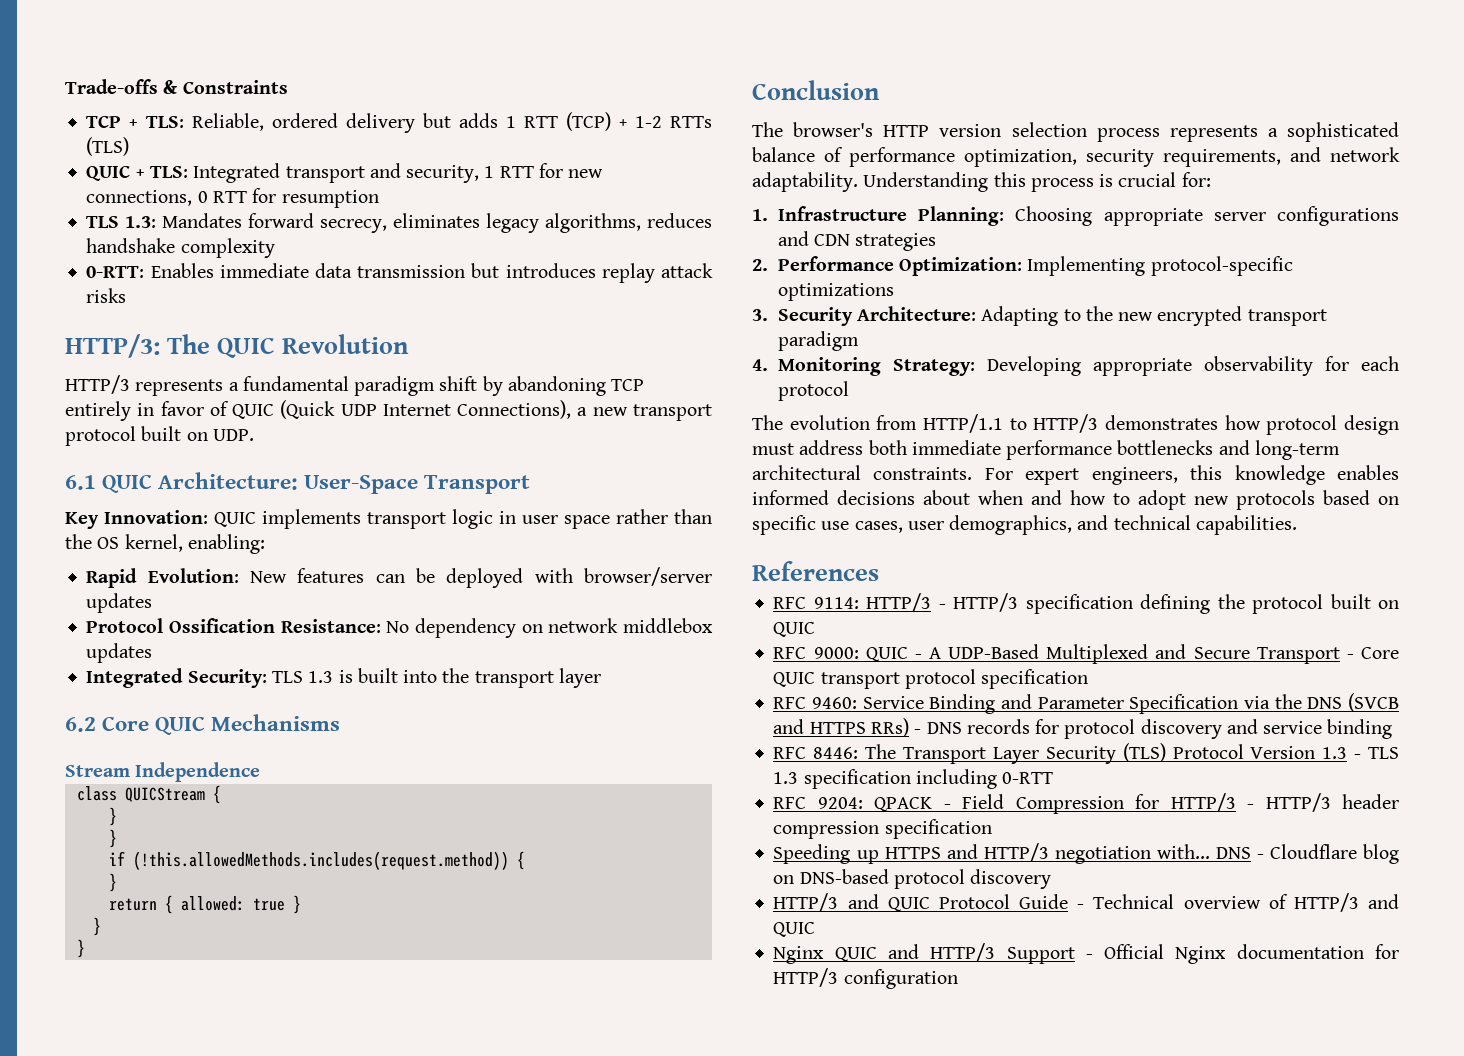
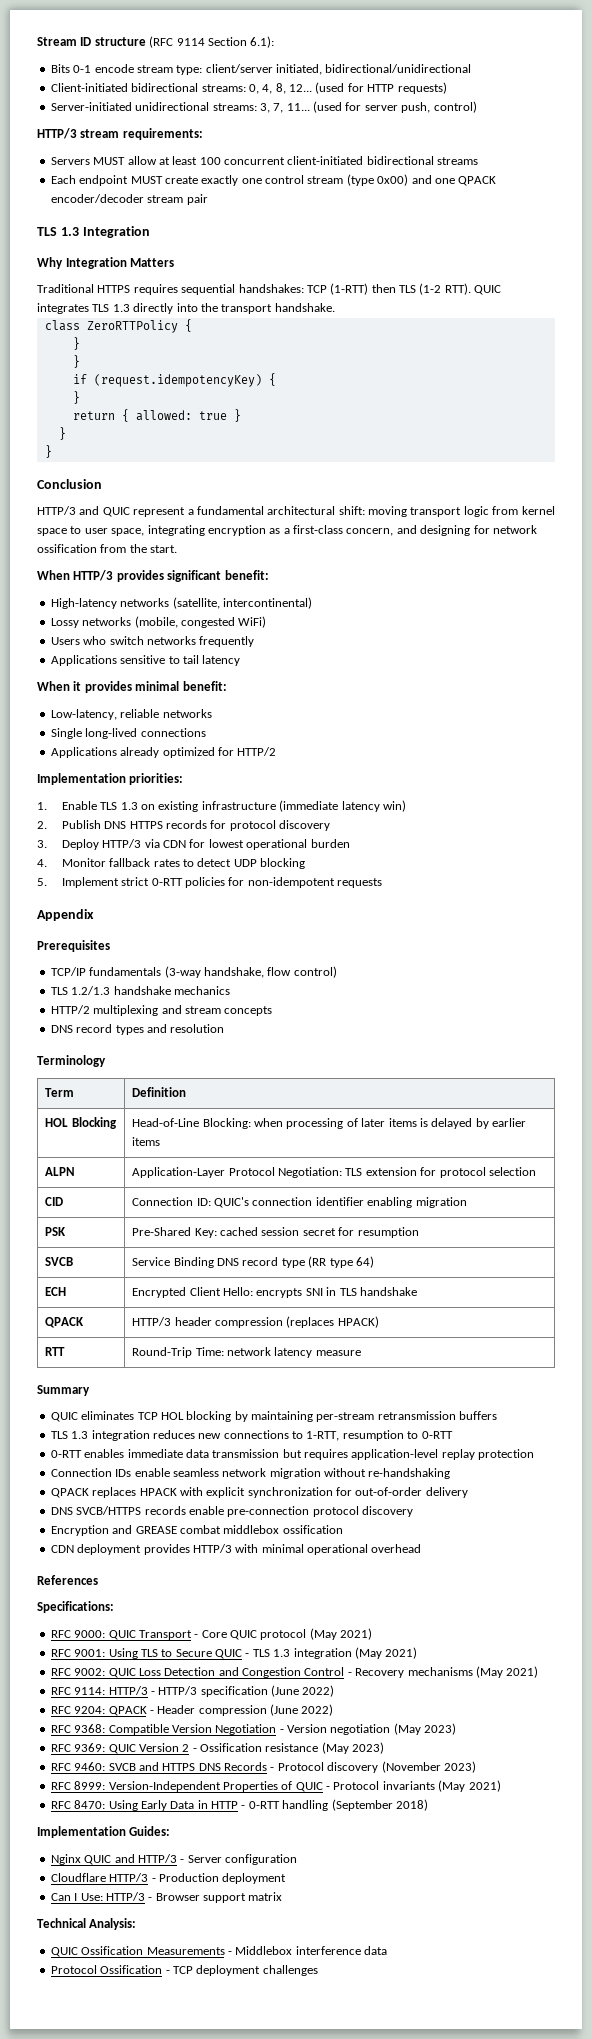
[65,79,288,94] [86,112,712,133] [86,137,130,156] [86,163,604,183] [86,188,379,208] [86,213,712,233] [86,238,275,258] [86,263,714,283] [86,288,127,303] [65,334,410,358] [65,375,645,396] [65,400,712,421] [65,426,254,446] [65,472,531,494] [65,509,712,529] [65,534,265,554] [86,567,713,588] [86,593,153,613] [86,618,713,638] [86,643,153,663] [86,668,601,688] [65,714,341,735] [65,762,261,782] Trade-offs & Constraints // TCP + TLS: Reliable, ordered delivery but adds 1 RTT (TCP) + 1-2 RTTs (TLS) // QUIC + TLS: Integrated transport and security, 1 RTT for new connections, 0 RTT for resumption // TLS 1.3: Mandates forward secrecy, eliminates legacy algorithms, reduces handshake complexity // 0-RTT: Enables immediate data transmission but introduces replay attack risks // HTTP/3: The QUIC Revolution // HTTP/3 represents a fundamental paradigm shift by abandoning TCP entirely in favor of QUIC (Quick UDP Internet Connections), a new transport protocol built on UDP. // 6.1 QUIC Architecture: User-Space Transport // Key Innovation: QUIC implements transport logic in user space rather than the OS kernel, enabling: // Rapid Evolution: New features can be deployed with browser/server updates // Protocol Ossification Resistance: No dependency on network middlebox updates // Integrated Security: TLS 1.3 is built into the transport layer // 6.2 Core QUIC Mechanisms // Stream Independence -> [37,36,275,48] [50,64,472,75] [50,82,447,94] [50,101,477,113] [37,128,203,140] [50,156,479,165] [50,174,497,186] [50,194,208,205] [37,226,150,238] [37,257,175,269] [37,283,502,295] [37,303,335,314] Stream ID structure (RFC 9114 Section 6.1): // Bits 0-1 encode stream type: client/server initiated, bidirectional/unidirectional // Client-initiated bidirectional streams: 0, 4, 8, 12... (used for HTTP requests) // Server-initiated unidirectional streams: 3, 7, 11... (used for server push, control) // HTTP/3 stream requirements: // Servers MUST allow at least 100 concurrent client-initiated bidirectional streams // Each endpoint MUST create exactly one control stream (type 0x00) and one QPACK encoder/decoder stream pair // TLS 1.3 Integration // Why Integration Matters // Traditional HTTPS requires sequential handshakes: TCP (1-RTT) then TLS (1-2 RTT). QUIC integrates TLS 1.3 directly into the transport handshake.
[124,787,205,802] QUICStream -> [86,320,178,333] ZeroRTTPolicy
[132,851,509,870] (!this.allowedMethods.includes(request.method)) -> [93,374,262,387] (request.idempotencyKey)
[752,122,1399,142] [752,147,1400,167] [752,172,1211,192] [752,206,1399,226] [777,231,937,251] [752,256,1293,276] [777,283,894,301] [752,306,1327,326] [777,331,859,351] [752,356,1399,376] [777,381,849,401] [752,414,1399,435] [752,440,1340,460] [752,465,1399,485] [752,490,1399,510] [752,515,1297,535] [752,561,879,581] The browser's HTTP version selection process represents a sophisticated balance of performance optimization, security requirements, and network adaptability. Understanding this process is crucial for: // 1. Infrastructure Planning: Choosing appropriate server configurations and CDN strategies // 2. Performance Optimization: Implementing protocol-specific optimizations // 3. Security Architecture: Adapting to the new encrypted transport paradigm // 4. Monitoring Strategy: Developing appropriate observability for each protocol // The evolution from HTTP/1.1 to HTTP/3 demonstrates how protocol design must address both immediate performance bottlenecks and long-term architectural constraints. For expert engineers, this knowledge enables informed decisions about when and how to adopt new protocols based on specific use cases, user demographics, and technical capabilities. // References -> [37,506,555,517] [37,525,537,536] [37,544,178,553] [37,570,269,582] [50,597,312,609] [50,616,267,628] [50,636,255,647] [50,655,241,666] [37,681,227,693] [50,709,212,720] [50,728,206,739] [50,747,277,758] [37,773,184,785] [37,800,406,812] [37,820,331,831] [37,839,350,850] [37,858,306,869] [37,877,383,888] [37,909,94,921] [37,940,110,952] [50,966,337,978] [50,986,230,995] [50,1005,273,1016] [50,1024,225,1035] [37,1055,106,1067] [45,1088,75,1097] [132,1087,187,1097] [45,1117,117,1129] [132,1118,527,1129] [132,1137,161,1146] [45,1167,76,1176] [132,1167,536,1178] [45,1197,64,1206] [132,1197,467,1208] [45,1227,67,1236] [132,1227,419,1238] [45,1257,74,1266] [132,1256,374,1268] [45,1287,67,1296] [132,1287,417,1298] [45,1317,85,1328] [132,1316,379,1328] [45,1347,66,1356] [132,1347,361,1358] [37,1385,90,1396] [50,1411,498,1422] [50,1430,453,1441] [50,1449,535,1460] [50,1468,451,1479] [50,1487,468,1498] [50,1506,413,1517] [50,1525,343,1536] [50,1544,422,1555] [37,1575,98,1585] [37,1601,114,1613] [50,1628,373,1640] [50,1647,418,1659] [50,1666,539,1678] HTTP/3 and QUIC represent a fundamental architectural shift: moving transport logic from kernel space to user space, integrating encryption as a first-class concern, and designing for network ossification from the start. // When HTTP/3 provides significant benefit: // High-latency networks (satellite, intercontinental) // Lossy networks (mobile, congested WiFi) // Users who switch networks frequently // Applications sensitive to tail latency // When it provides minimal benefit: // Low-latency, reliable networks // Single long-lived connections // Applications already optimized for HTTP/2 // Implementation priorities: // 1. Enable TLS 1.3 on existing infrastructure (immediate latency win) // 2. Publish DNS HTTPS records for protocol discovery // 3. Deploy HTTP/3 via CDN for lowest operational burden // 4. Monitor fallback rates to detect UDP blocking // 5. Implement strict 0-RTT policies for non-idempotent requests // Appendix // Prerequisites // TCP/IP fundamentals (3-way handshake, flow control) // TLS 1.2/1.3 handshake mechanics // HTTP/2 multiplexing and stream concepts // DNS record types and resolution // Terminology // Term | Definition // HOL Blocking | Head-of-Line Blocking: when processing of later items is delayed by earlier items // ALPN | Application-Layer Protocol Negotiation: TLS extension for protocol selection // CID | Connection ID: QUIC's connection identifier enabling migration // PSK | Pre-Shared Key: cached session secret for resumption // SVCB | Service Binding DNS record type (RR type 64) // ECH | Encrypted Client Hello: encrypts SNI in TLS handshake // QPACK | HTTP/3 header compression (replaces HPACK) // RTT | Round-Trip Time: network latency measure // Summary // QUIC eliminates TCP HOL blocking by maintaining per-stream retransmission buffers // TLS 1.3 integration reduces new connections to 1-RTT, resumption to 0-RTT // 0-RTT enables immediate data transmission but requires application-level replay protection // Connection IDs enable seamless network migration without re-handshaking // QPACK replaces HPACK with explicit synchronization for out-of-order delivery // DNS SVCB/HTTPS records enable pre-connection protocol discovery // Encryption and GREASE combat middlebox ossification // CDN deployment provides HTTP/3 with minimal operational overhead // References // Specifications: // RFC 9000: QUIC Transport - Core QUIC protocol (May 2021) // RFC 9001: Using TLS to Secure QUIC - TLS 1.3 integration (May 2021) // RFC 9002: QUIC Loss Detection and Congestion Control - Recovery mechanisms (May 2021)
[1140,594,1399,614] [773,622,816,637] [773,644,1399,664] [773,669,1089,689] [773,693,1399,714] [773,718,1393,739] [773,743,1399,764] [773,769,1054,789] [773,793,1399,814] [773,819,992,839] [773,843,1399,864] [773,869,1052,889] [773,893,1399,912] [773,922,816,937] [773,943,1399,964] [773,968,958,989] defining the protocol built on QUIC // RFC 9000: QUIC - A UDP-Based Multiplexed and Secure Transport - Core QUIC transport protocol specification // RFC 9460: Service Binding and Parameter Specification via the DNS (SVCB and HTTPS RRs) - DNS records for protocol discovery and service binding // RFC 8446: The Transport Layer Security (TLS) Protocol Version 1.3 - TLS 1.3 specification including 0-RTT // RFC 9204: QPACK - Field Compression for HTTP/3 - HTTP/3 header compression specification // Speeding up HTTPS and HTTP/3 negotiation with... DNS - Cloudflare blog on DNS-based protocol discovery // HTTP/3 and QUIC Protocol Guide - Technical overview of HTTP/3 and QUIC // Nginx QUIC and HTTP/3 Support - Official Nginx documentation for HTTP/3 configuration -> [271,1685,335,1697] [50,1704,334,1716] [50,1723,457,1735] [50,1742,385,1754] [50,1761,476,1773] [50,1780,501,1792] [50,1799,428,1811] [37,1826,171,1838] [50,1854,297,1865] [50,1873,287,1884] [50,1892,283,1903] [37,1918,137,1930] [50,1946,387,1957] [50,1965,318,1976] (June 2022) // RFC 9204: QPACK - Header compression (June 2022) // RFC 9368: Compatible Version Negotiation - Version negotiation (May 2023) // RFC 9369: QUIC Version 2 - Ossification resistance (May 2023) // RFC 9460: SVCB and HTTPS DNS Records - Protocol discovery (November 2023) // RFC 8999: Version-Independent Properties of QUIC - Protocol invariants (May 2021) // RFC 8470: Using Early Data in HTTP - 0-RTT handling (September 2018) // Implementation Guides: // Nginx QUIC and HTTP/3 - Server configuration // Cloudflare HTTP/3 - Production deployment // Can I Use: HTTP/3 - Browser support matrix // Technical Analysis: // QUIC Ossification Measurements - Middlebox interference data // Protocol Ossification - TCP deployment challenges

